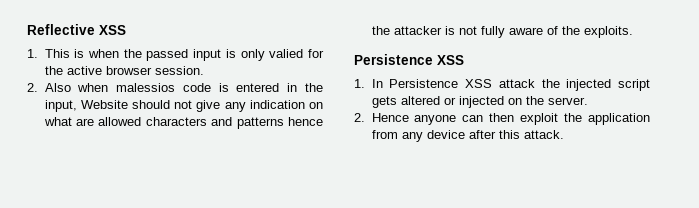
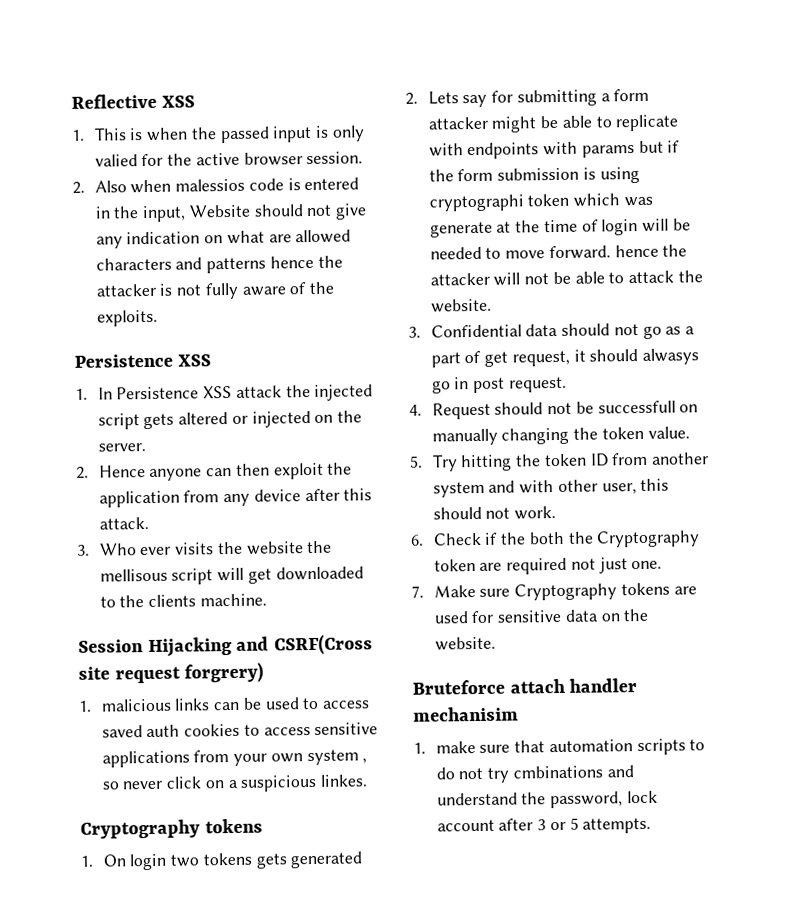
(564, 134) none -> [77,540,333,556] [99,566,364,585] [99,593,267,608] [78,634,374,658] [78,662,265,684] [78,697,370,712] [101,722,379,738] [101,749,368,768] [101,774,368,792] [80,818,263,839] [80,851,364,871] [405,88,650,108] [427,114,680,133] [428,140,681,160] [428,166,640,184] [428,193,653,212] [429,218,691,238] [429,244,688,260] [429,270,703,286] [430,298,492,313] [408,323,695,339] [430,348,699,368] [431,376,567,394] [409,400,699,420] [431,426,690,446] [409,452,709,472] [432,478,670,498] [432,506,557,520] [410,530,701,548] [433,557,663,575] [411,582,697,601] [433,608,650,624] [434,636,496,651] [412,678,638,695] [413,706,519,722] [413,738,706,756] [435,765,634,783] [436,790,658,809] [436,817,652,834] // 3. Who ever visits the website the mellisous script will get downloaded to the clients machine. // Session Hijacking and CSRF(Cross site request forgrery) // 1. malicious links can be used to access saved auth cookies to access sensitive applications from your own system , so never click on a suspicious linkes. // Cryptography tokens // 1. On login two tokens gets generated // 2. Lets say for submitting a form attacker might be able to replicate with endpoints with params but if the form submission is using cryptographi token which was generate at the time of login will be needed to move forward. hence the attacker will not be able to attack the website. // 3. Confidential data should not go as a part of get request, it should alwasys go in post request. // 4. Request should not be successfull on manually changing the token value. // 5. Try hitting the token ID from another system and with other user, this should not work. // 6. Check if the both the Cryptography token are required not just one. // 7. Make sure Cryptography tokens are used for sensitive data on the website. // Bruteforce attach handler mechanisim // 1. make sure that automation scripts to do not try cmbinations and understand the password, lock account after 3 or 5 attempts.

